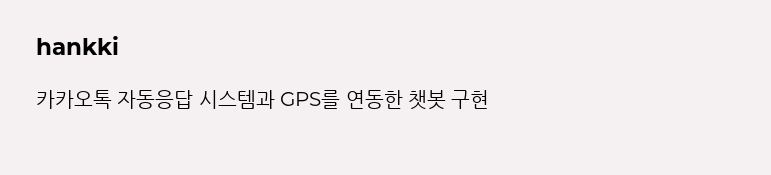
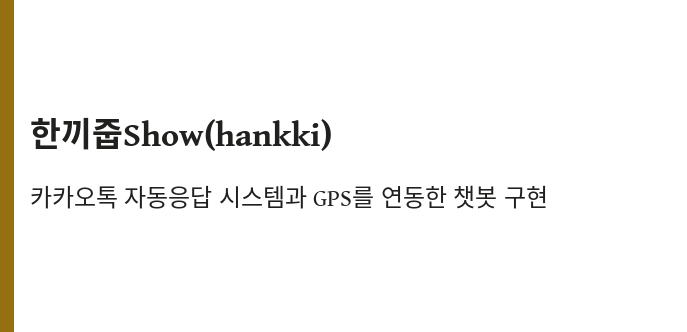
[36,36,119,55] hankki -> [30,117,332,151] 한끼줍Show(hankki)

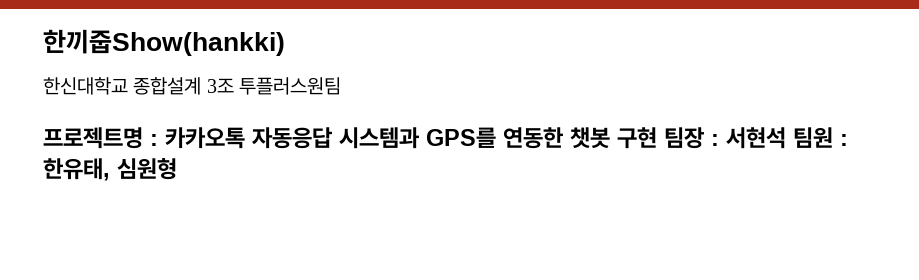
(332, 134) none -> [43,77,342,95] [43,127,158,149] 한신대학교 종합설계 3조 투플러스원팀 // 프로젝트명 :
(548, 197) none -> [664,127,848,149] [43,158,177,181] 팀장 : 서현석 팀원 : 한유태, 심원형

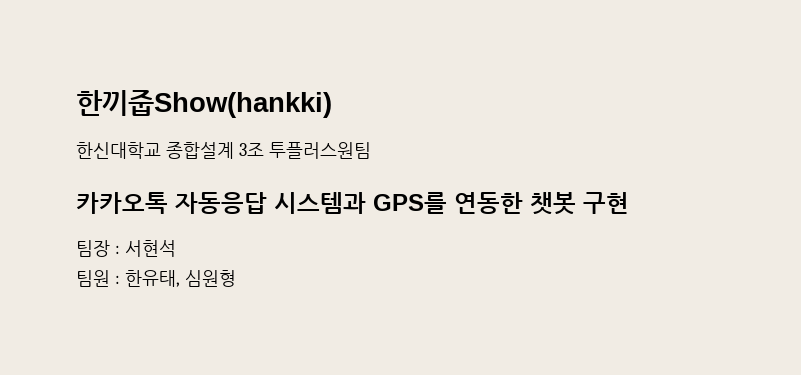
[43,127,158,149] 프로젝트명 : -> (371, 150) none
(657, 138) none -> (629, 203) //
(786, 138) none -> (176, 248) //

